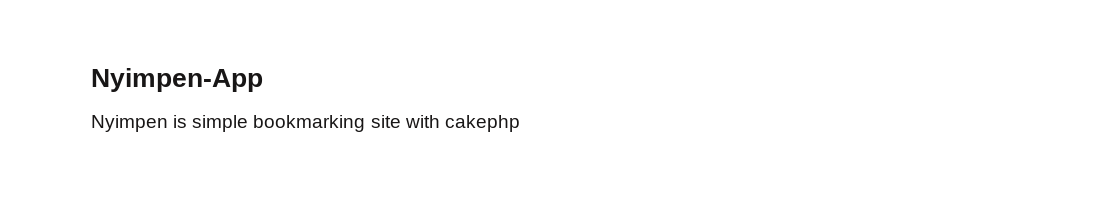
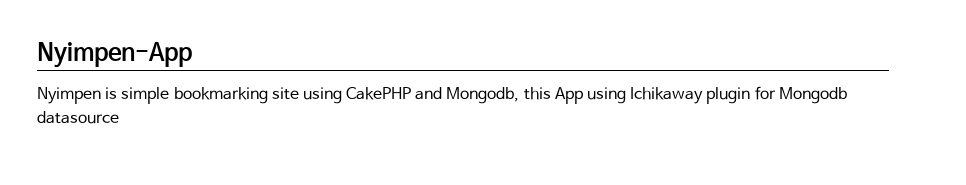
[404,115,520,132] with cakephp -> [302,86,847,104] [37,111,119,124] using CakePHP and Mongodb, this App using Ichikaway plugin for Mongodb datasource

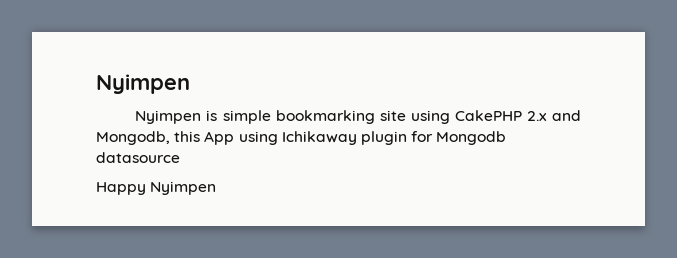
[37,42,192,68] Nyimpen-App -> [96,74,190,94] Nyimpen
(412, 93) none -> [526,111,547,121] 2.x
(119, 117) none -> [96,181,217,195] // Happy Nyimpen

